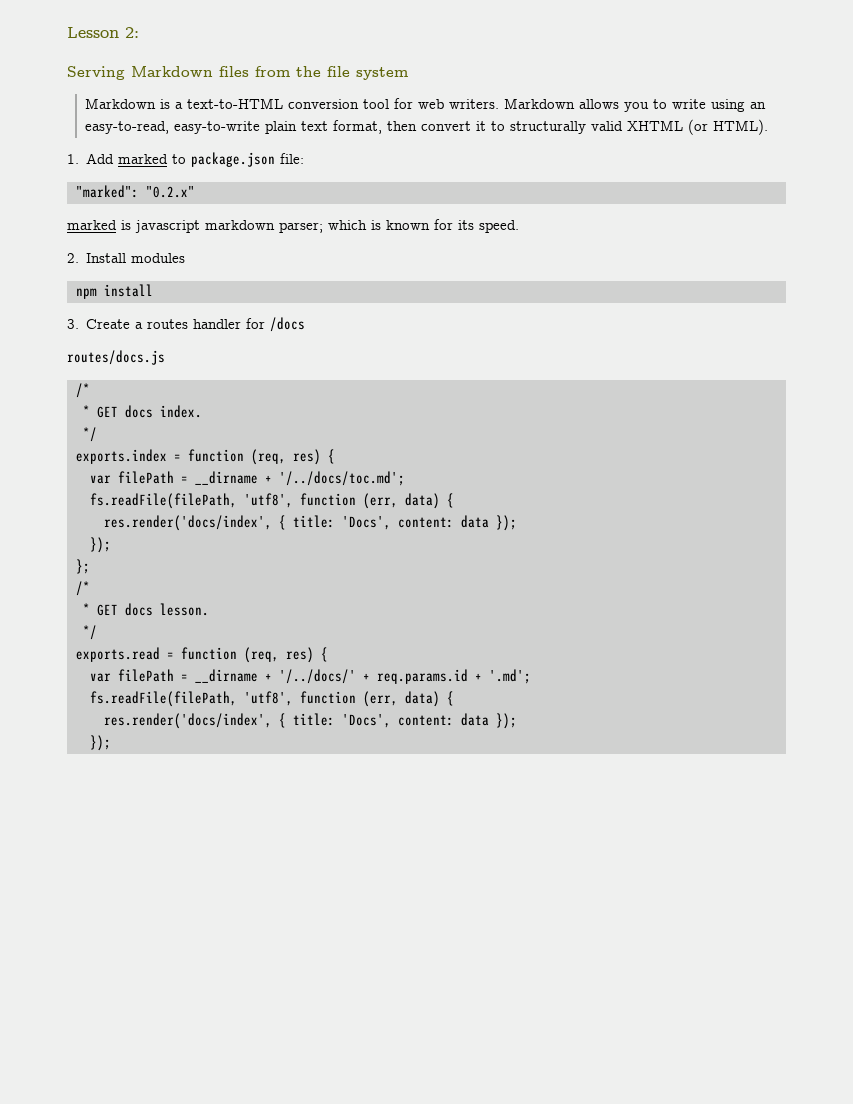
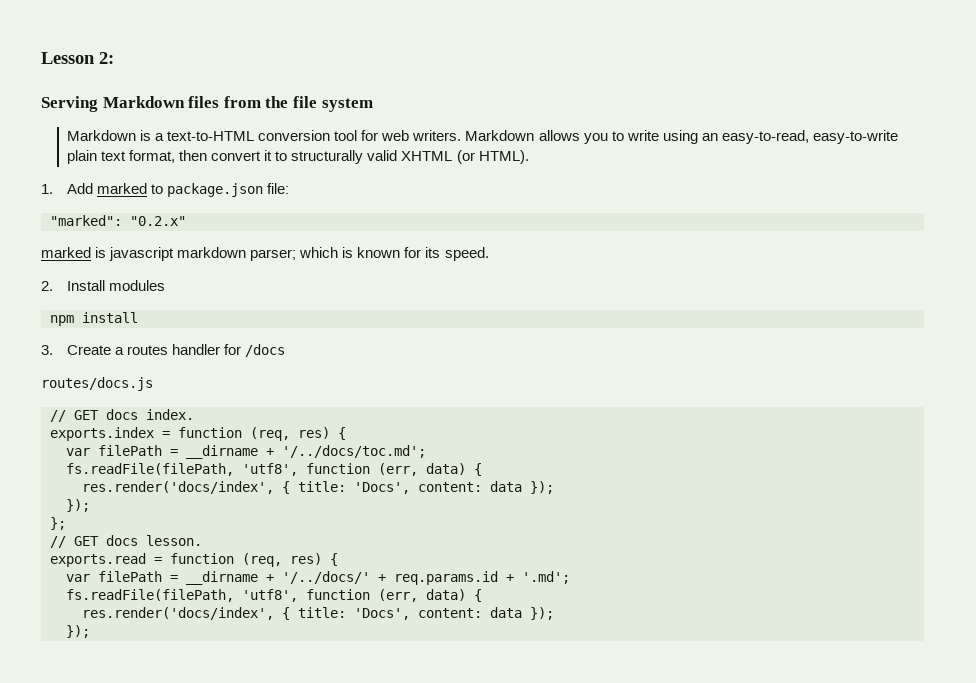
[75,383,90,398] [82,405,90,417] /* // * -> [50,410,66,422] //
[82,427,97,442] // */ -> (194, 414) none
[75,581,90,596] [82,603,90,615] /* // * -> [50,536,66,548] //
[82,625,97,640] // */ -> (202, 540) none

